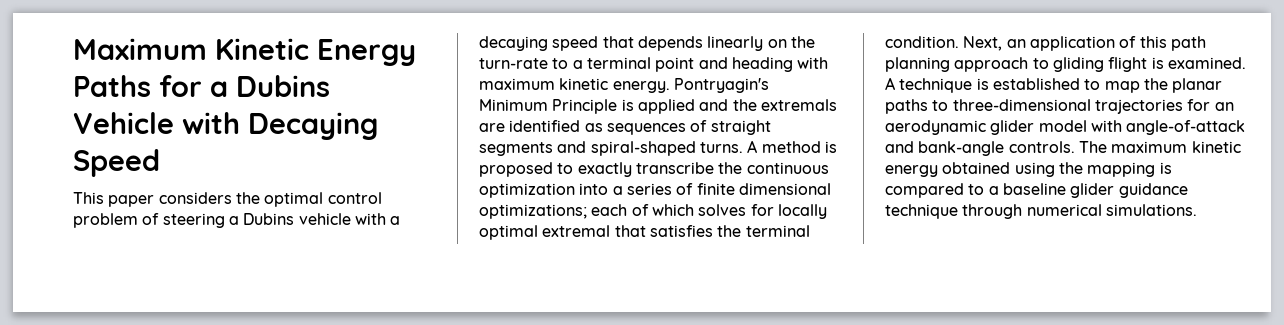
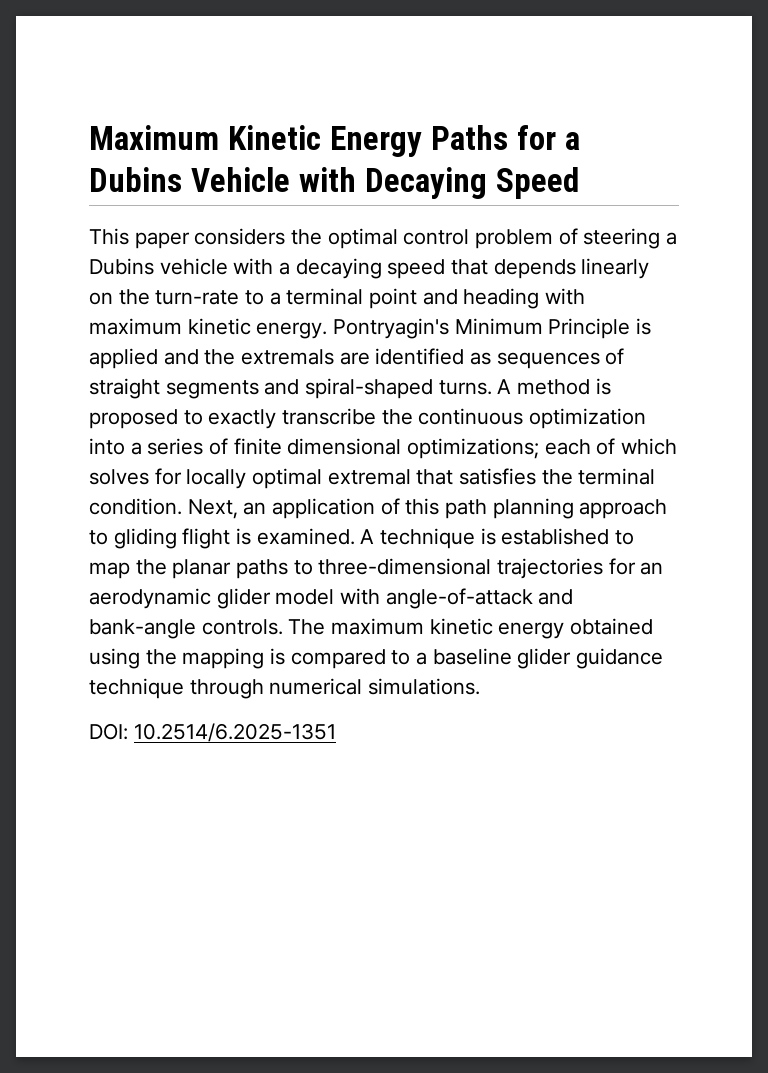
(1197, 210) none -> [89,723,336,742] // DOI: 10.2514/6.2025-1351

